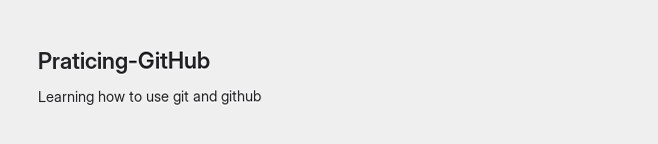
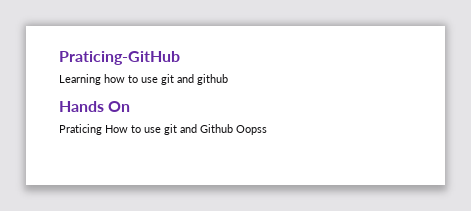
(262, 97) none -> [59,101,131,112] [59,124,267,135] // Hands On // Praticing How to use git and Github Oopss

